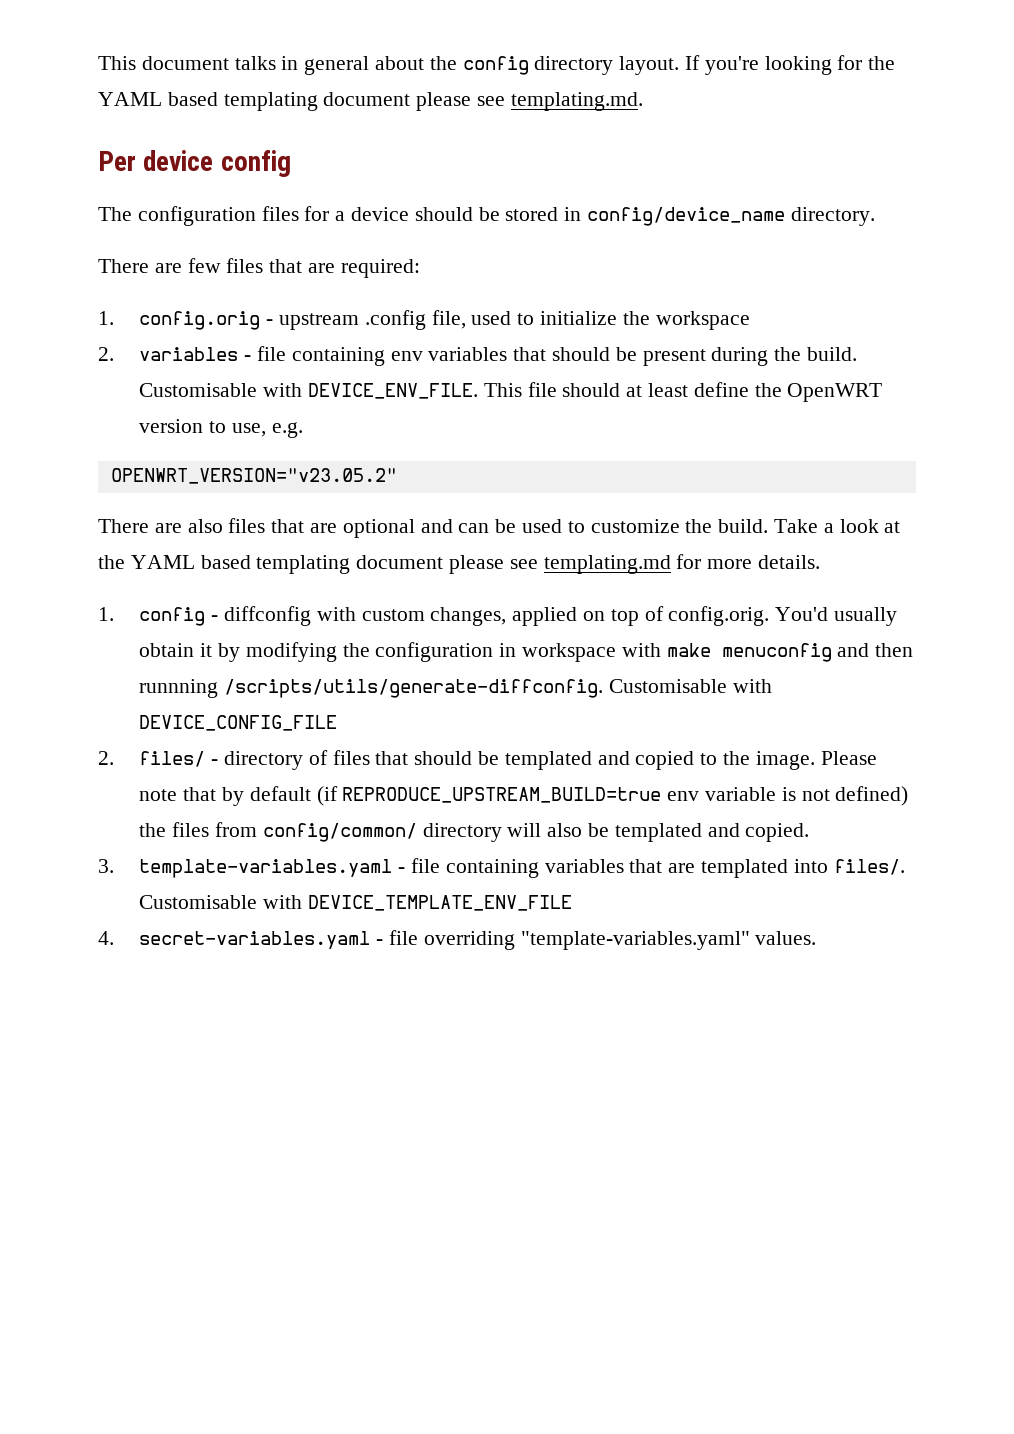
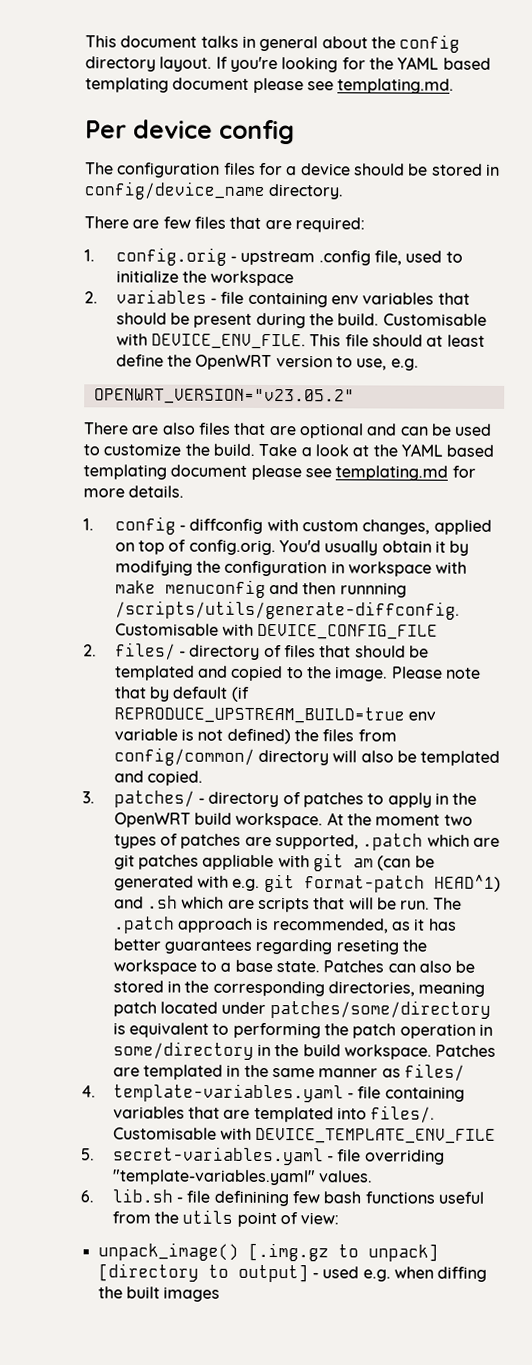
(114, 866) none -> [113,790,478,808] [113,812,473,829] [113,833,500,851] [113,853,435,872] [113,873,501,893] [113,895,463,913] [112,916,457,934] [112,938,427,955] [112,959,476,975] [112,980,486,997] [112,1000,491,1019] [112,1022,493,1039] [112,1041,497,1060] [112,1063,465,1081] [81,1085,96,1098] patches/ - directory of patches to apply in the OpenWRT build workspace. At the moment two types of patches are supported, .patch which are git patches appliable with git am (can be generated with e.g. git format-patch HEAD^1) and .sh which are scripts that will be run. The .patch approach is recommended, as it has better guarantees regarding reseting the workspace to a base state. Patches can also be stored in the corresponding directories, meaning patch located under patches/some/directory is equivalent to performing the patch operation in some/directory in the build workspace. Patches are templated in the same manner as files/ // 4.
[98,931,114,945] 4. -> [81,1148,95,1161] 5.
(817, 938) none -> [80,1188,484,1207] [111,1209,340,1228] [97,1242,439,1262] [97,1263,488,1283] [97,1286,221,1302] // 6. lib.sh - file definining few bash functions useful from the utils point of view: // unpack_image() [.img.gz to unpack] [directory to output] - used e.g. when diffing the built images

